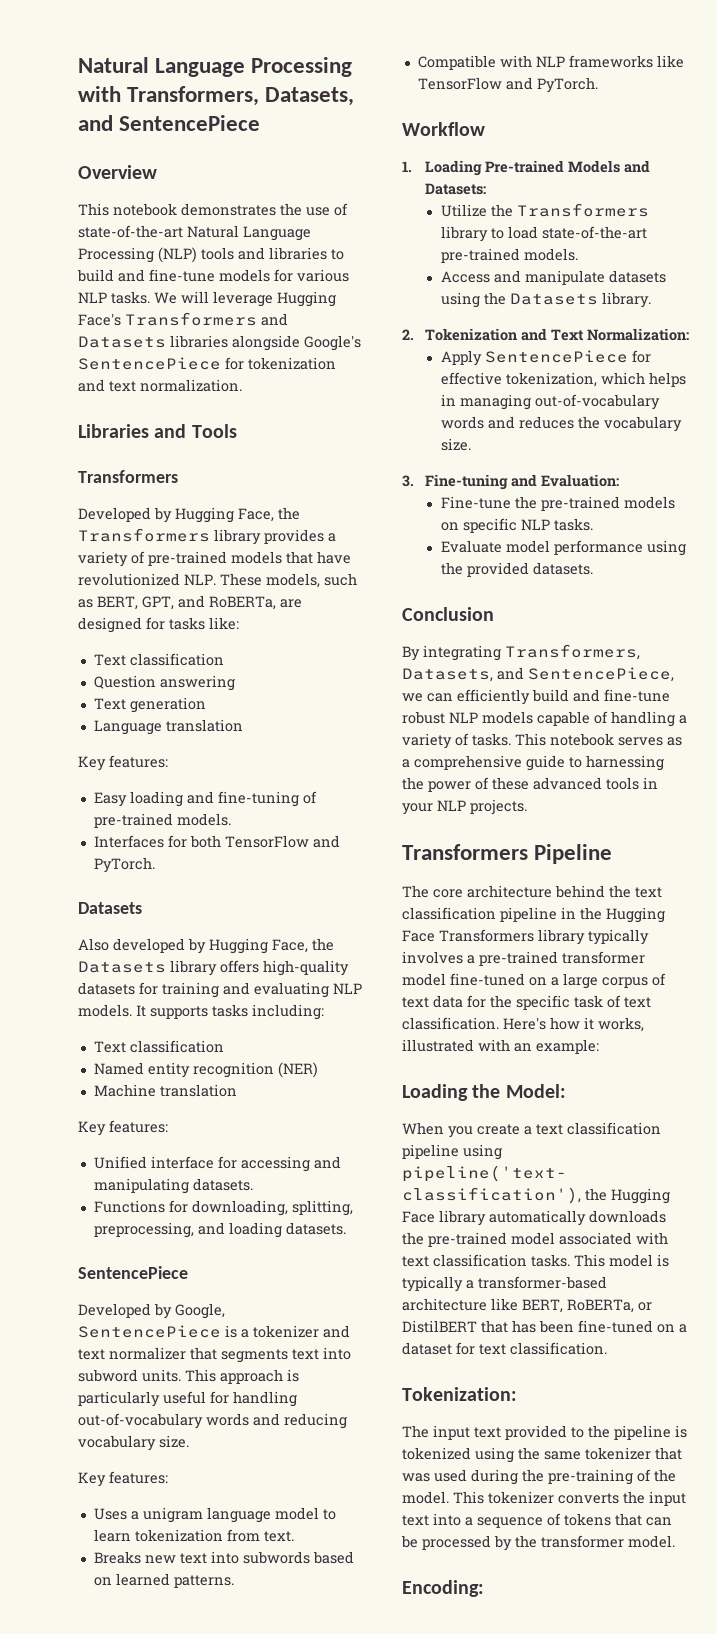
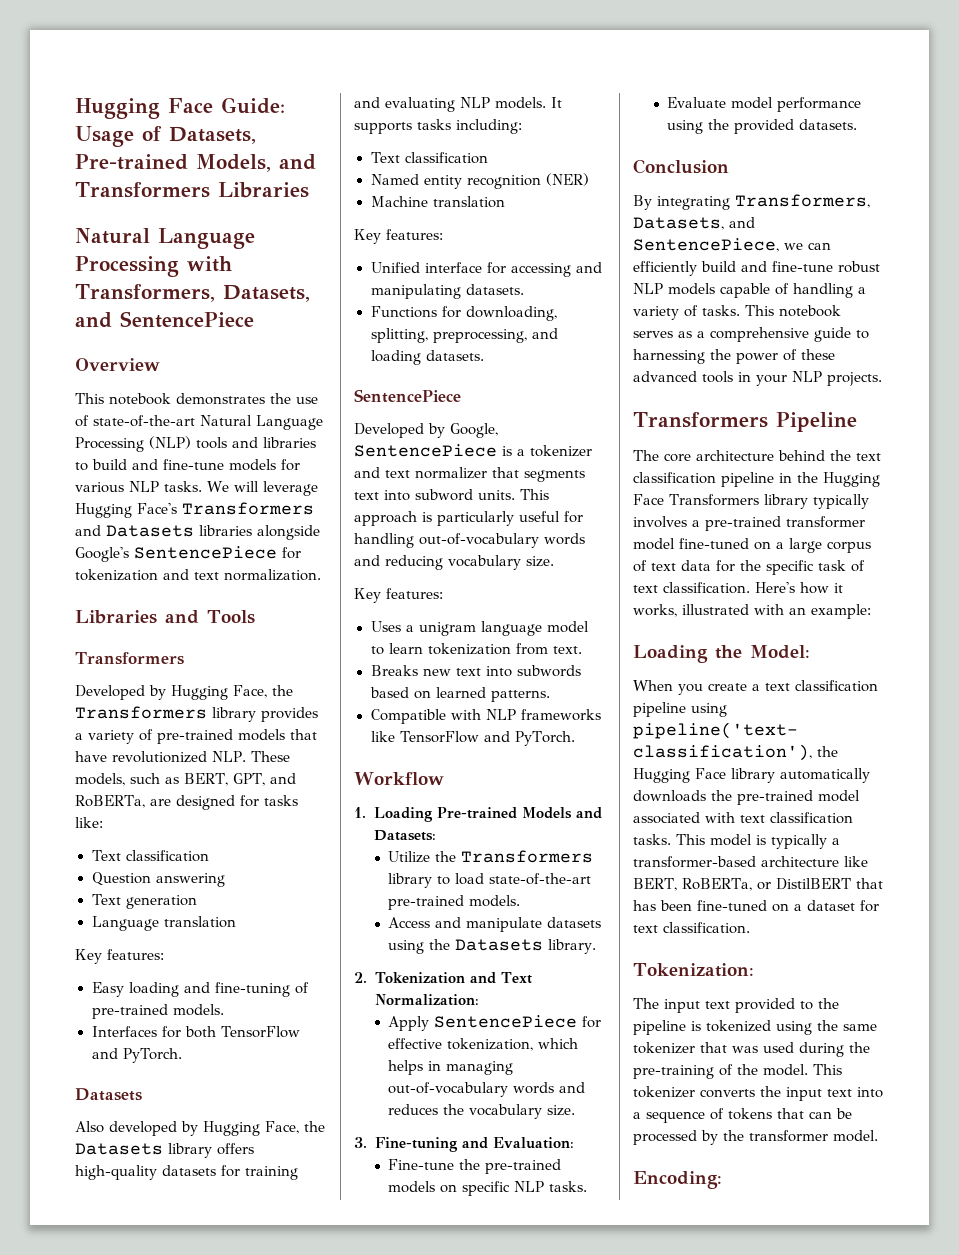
(78, 65) none -> [75,97,285,119] [75,126,256,147] [75,154,316,172] [75,182,309,198] Hugging Face Guide: Usage of Datasets, Pre-trained Models, and Transformers Libraries //

